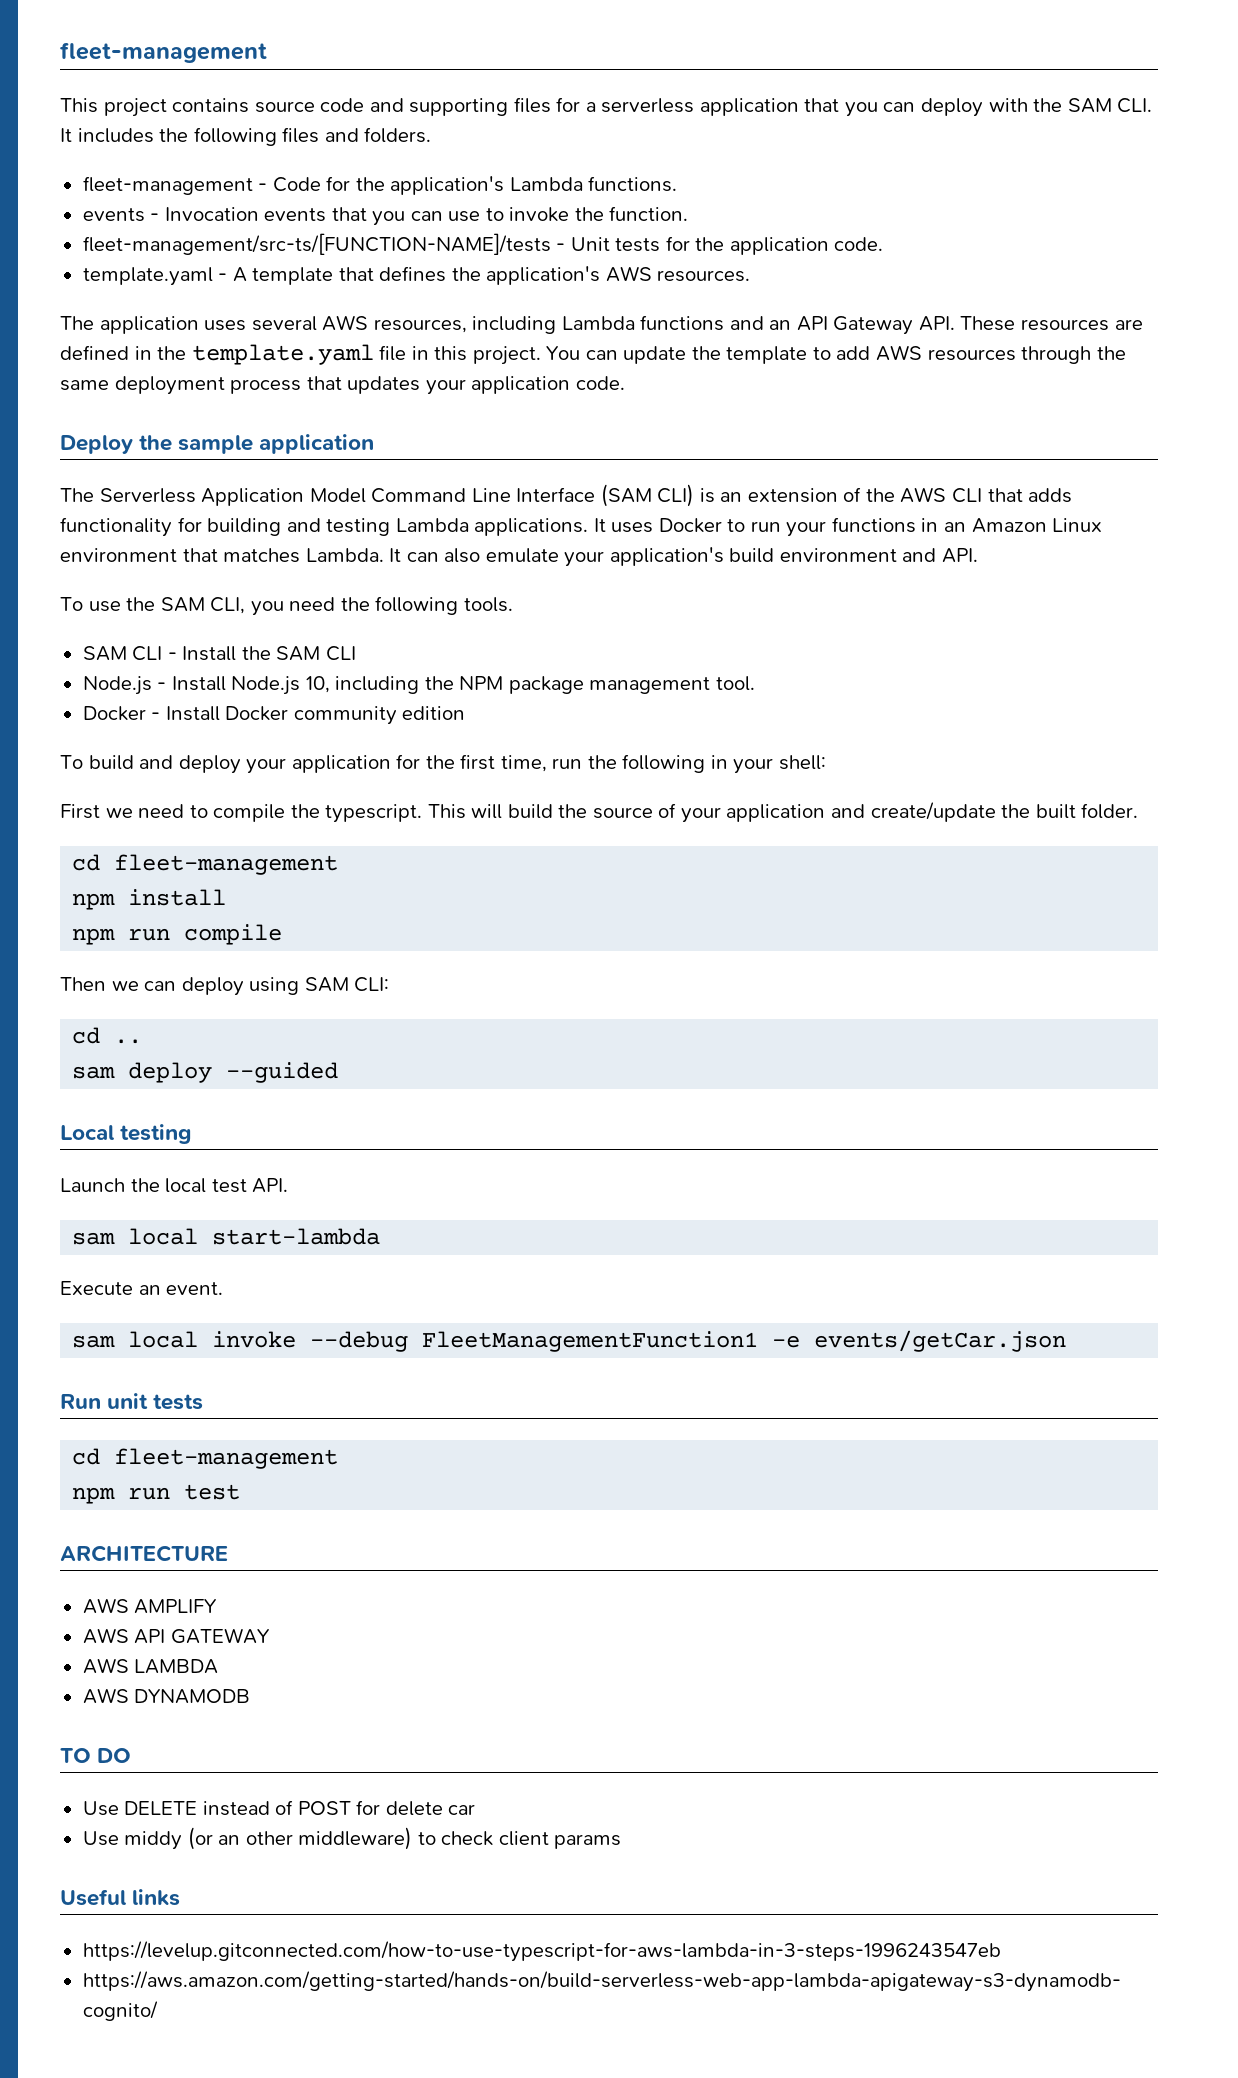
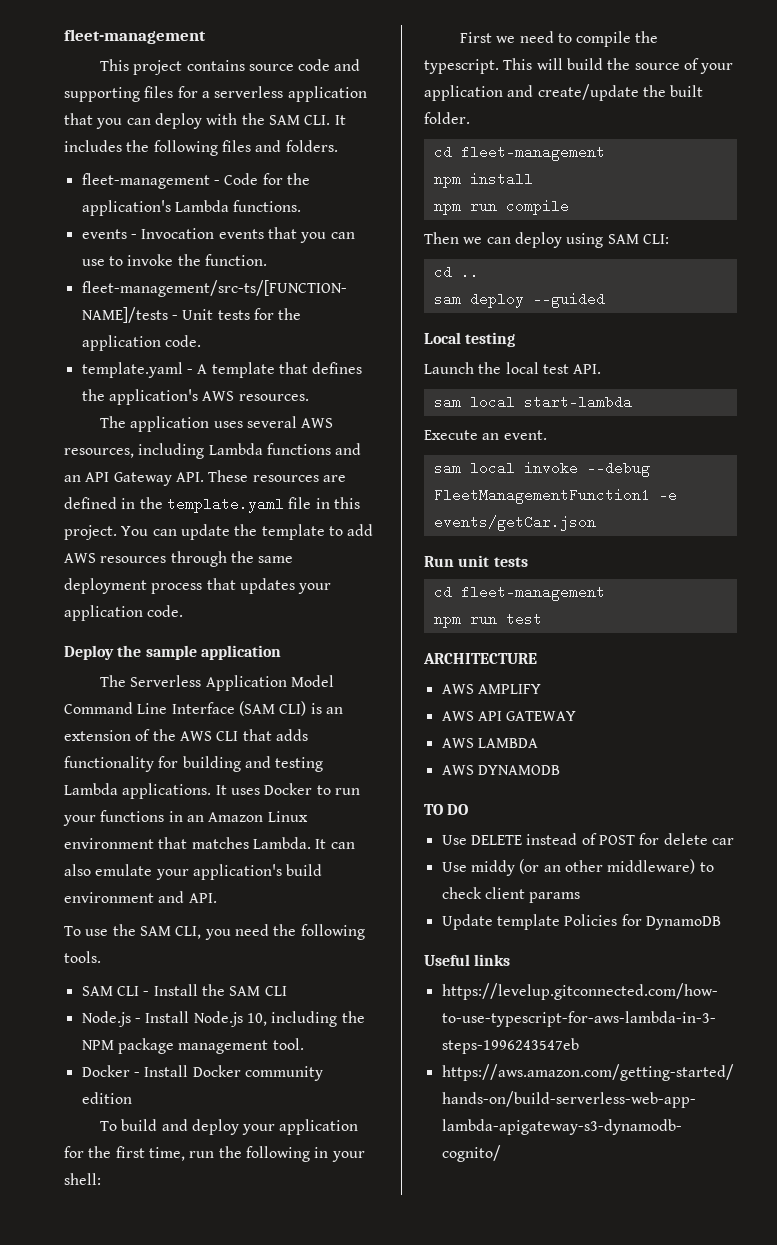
(622, 1841) none -> [441,914,721,930] // Update template Policies for DynamoDB

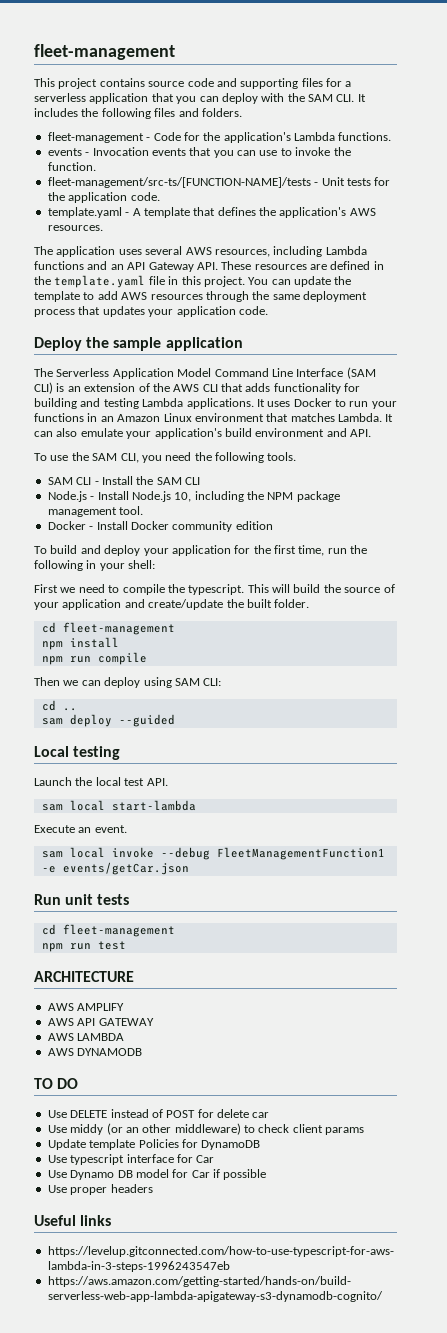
(721, 923) none -> [47,1154,215,1165] [47,1169,267,1180] [47,1184,153,1195] // Use typescript interface for Car // Use Dynamo DB model for Car if possible // Use proper headers

